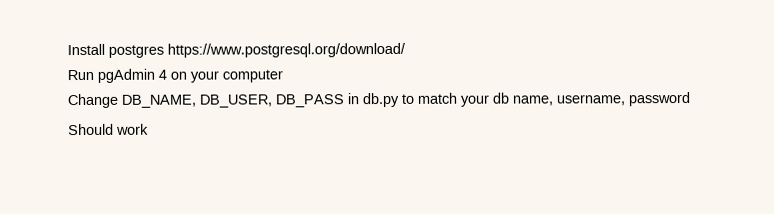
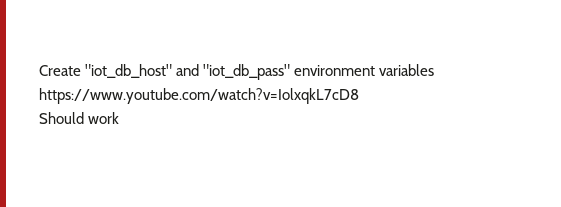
[67,42,406,58] [67,68,283,83] [67,91,690,109] Install postgres https://www.postgresql.org/download/ // Run pgAdmin 4 on your computer // Change DB_NAME, DB_USER, DB_PASS in db.py to match your db name, username, password -> [39,64,435,80] [39,88,359,104] Create "iot_db_host" and "iot_db_pass" environment variables https://www.youtube.com/watch?v=IolxqkL7cD8

